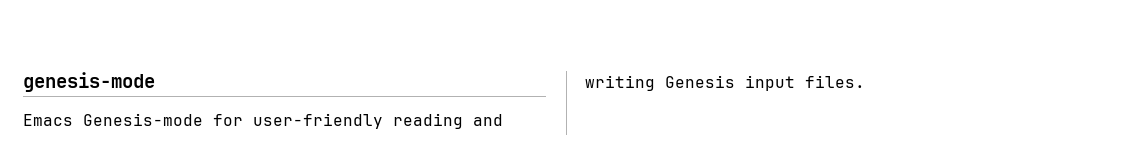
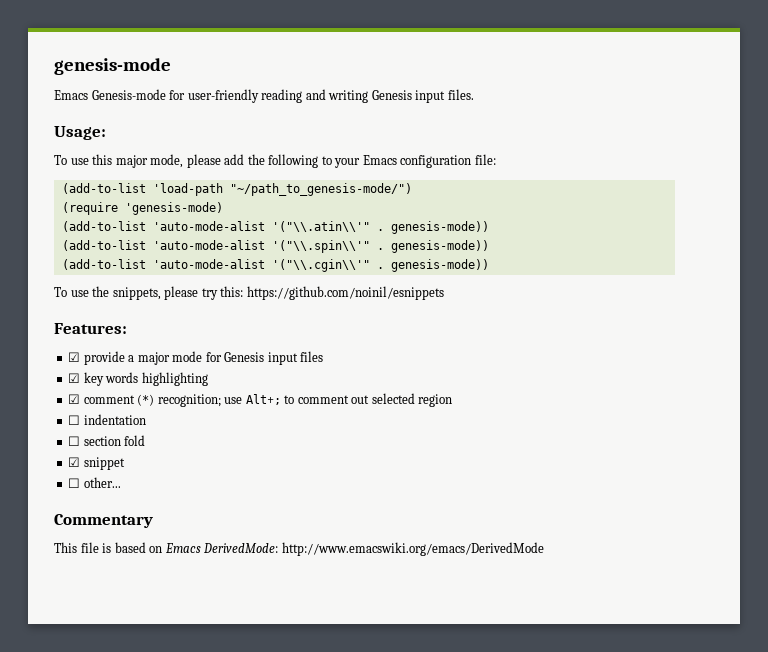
(865, 81) none -> [54,126,106,140] [54,154,496,168] [61,183,412,196] [61,202,223,215] [61,221,489,234] [61,240,489,253] [61,259,489,272] [54,286,444,300] [54,323,127,334] [68,351,324,365] [68,372,208,386] [68,393,453,407] [68,414,146,425] [68,435,146,446] [68,457,125,470] [68,477,121,488] [54,514,153,528] [54,542,544,556] // Usage: // To use this major mode, please add the following to your Emacs configuration file: // (add-to-list 'load-path "~/path_to_genesis-mode/") // (require 'genesis-mode) // (add-to-list 'auto-mode-alist '("\\.atin\\'" . genesis-mode)) // (add-to-list 'auto-mode-alist '("\\.spin\\'" . genesis-mode)) // (add-to-list 'auto-mode-alist '("\\.cgin\\'" . genesis-mode)) // To use the snippets, please try this: https://github.com/noinil/esnippets // Features: // ☑ provide a major mode for Genesis input files // ☑ key words highlighting // ☑ comment (*) recognition; use Alt+; to comment out selected region // ☐ indentation // ☐ section fold // ☑ snippet // ☐ other... // Commentary // This file is based on Emacs DerivedMode: http://www.emacswiki.org/emacs/DerivedMode

